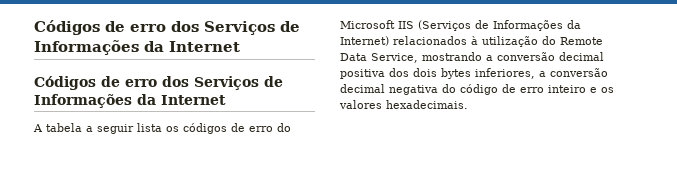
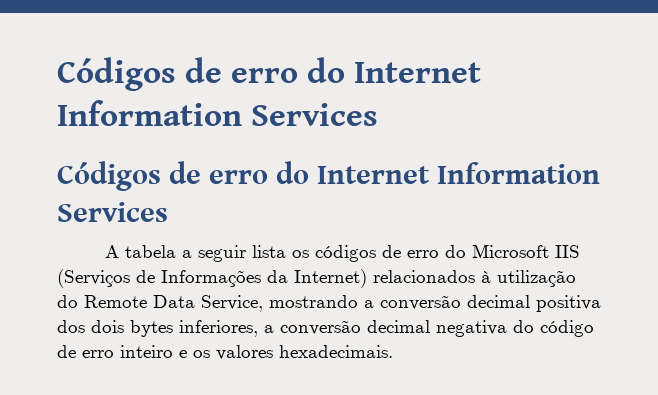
[34,20,300,35] [34,40,240,55] [34,76,283,90] [34,94,226,108] Códigos de erro dos Serviços de Informações da Internet // Códigos de erro dos Serviços de Informações da Internet -> [57,57,482,91] [57,100,379,126] [57,161,600,191] [57,202,168,222] Códigos de erro do Internet Information Services // Códigos de erro do Internet Information Services

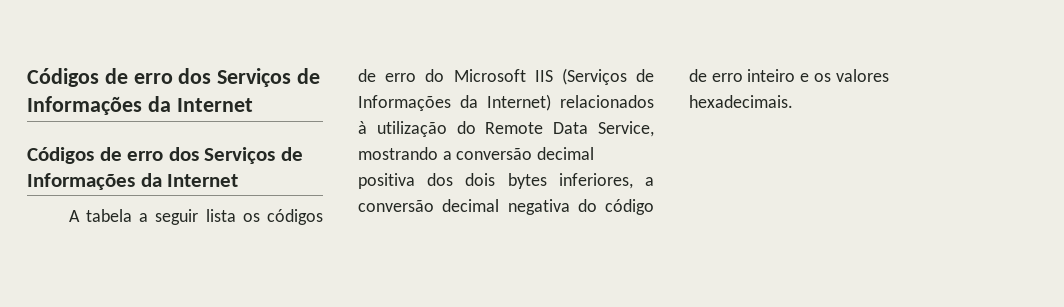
[57,57,482,91] [57,100,379,126] [57,161,600,191] [57,202,168,222] Códigos de erro do Internet Information Services // Códigos de erro do Internet Information Services -> [27,68,321,87] [27,96,253,115] [27,147,303,164] [27,173,239,190] Códigos de erro dos Serviços de Informações da Internet // Códigos de erro dos Serviços de Informações da Internet

